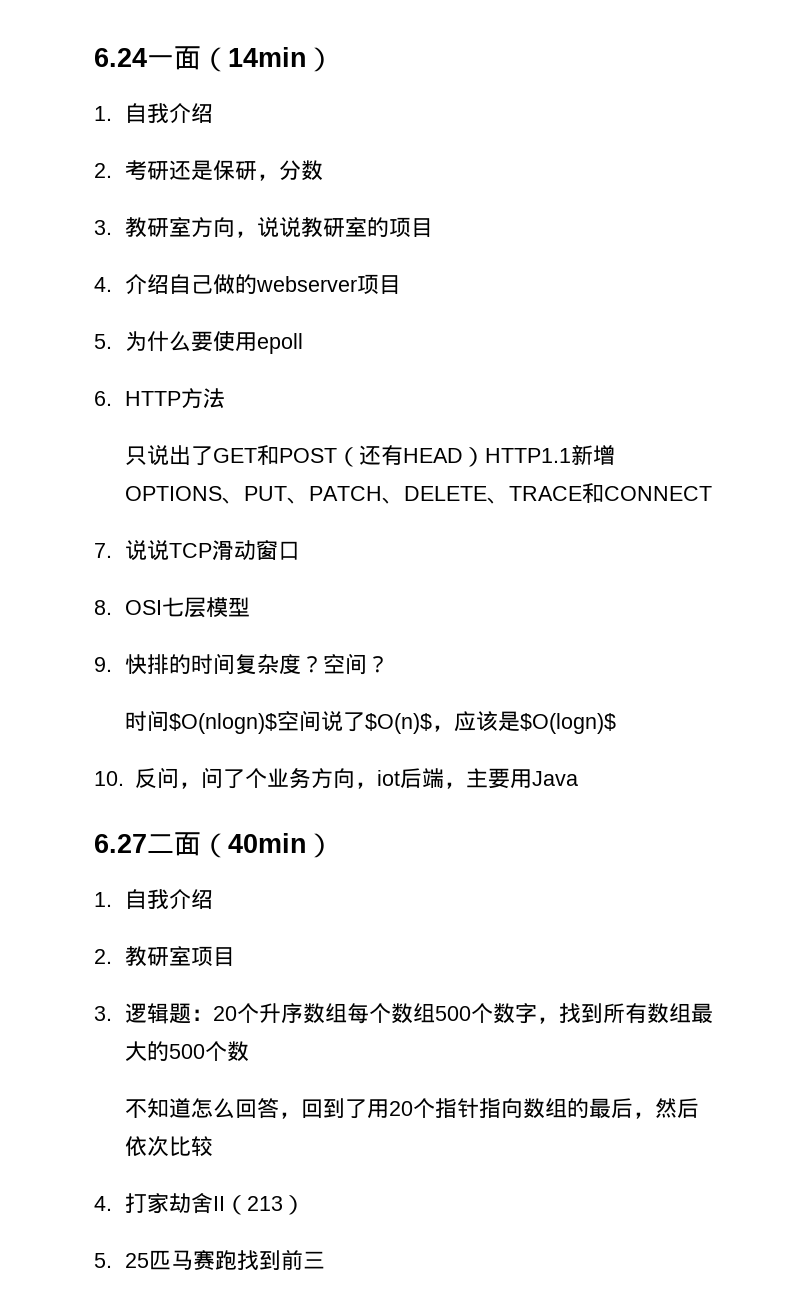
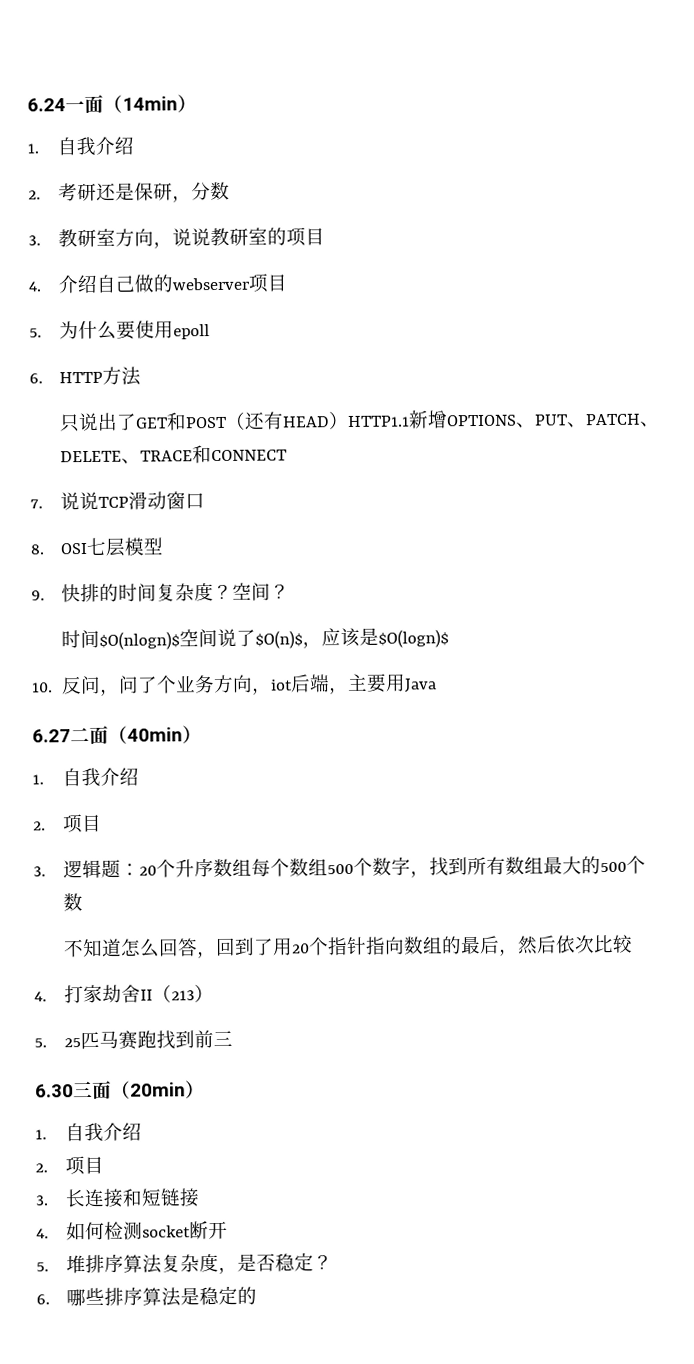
[125,946,192,967] 教研室 -> (46, 826) none
(326, 1260) none -> [35,1080,205,1099] [35,1122,142,1142] [35,1156,104,1176] [35,1188,200,1208] [36,1220,228,1241] [36,1252,333,1275] [36,1285,257,1307] // 6.30三面（20min） // 1.自我介绍 // 2.项目 // 3.长连接和短链接 // 4.如何检测socket断开 // 5.堆排序算法复杂度，是否稳定？ // 6.哪些排序算法是稳定的

